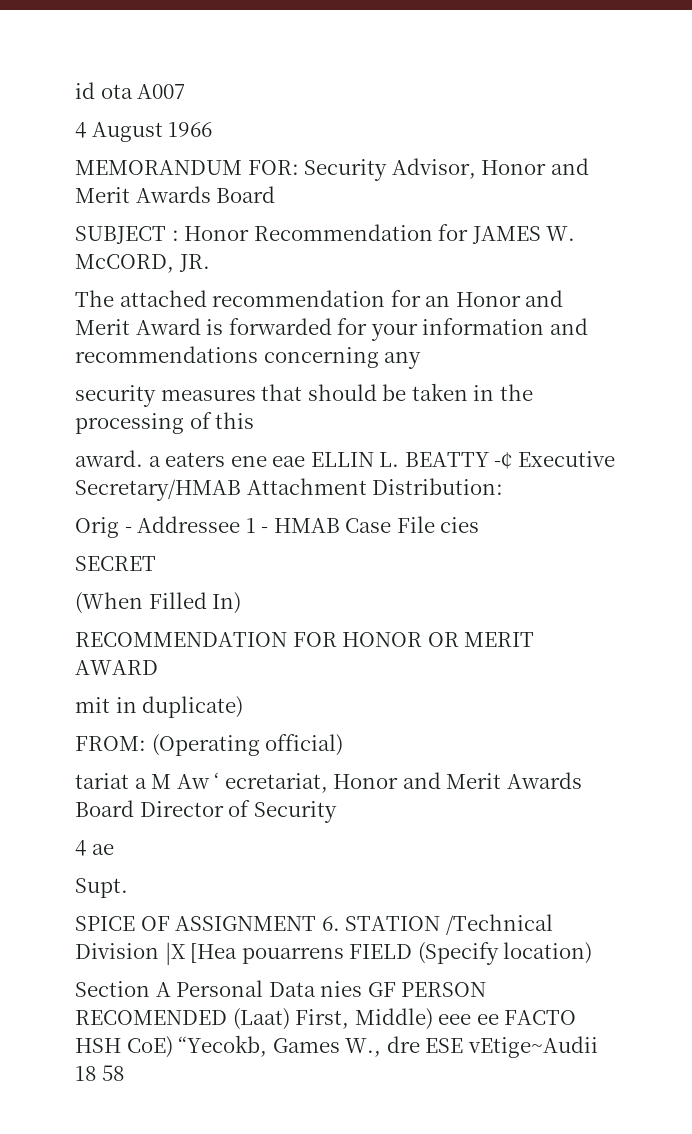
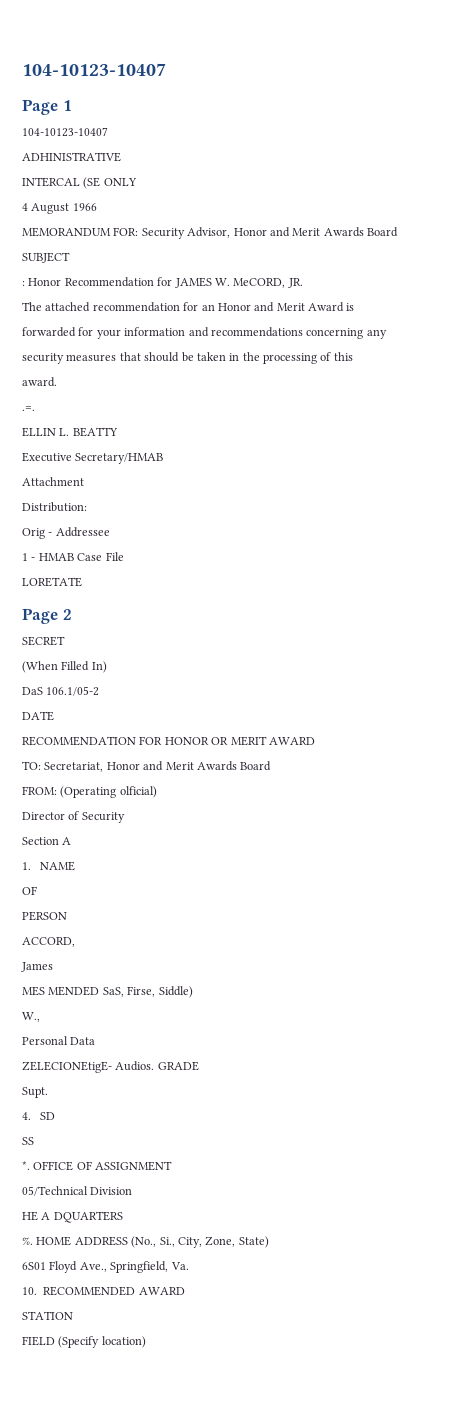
[75,82,186,99] id ota A007 -> [22,63,166,76] [22,99,72,115] [22,127,108,137] [22,152,121,162] [22,177,137,189] 104-10123-10407 // Page 1 // 104-10123-10407 // ADHINISTRATIVE // INTERCAL (SE ONLY
(166, 235) none -> (70, 257) //
[75,254,174,273] McCORD, -> [233,278,286,288] MeCORD,
(224, 327) none -> (355, 307) //
[148,452,306,467] a eaters ene eae -> [22,406,35,411] // .=. //
[494,452,513,469] -¢ -> (118, 432) //
(241, 490) none -> (164, 458) //
(367, 486) none -> (84, 481) //
(241, 524) none -> (110, 532) //
[440,517,480,533] cies -> [22,577,82,587] [22,608,72,624] // LORETATE // Page 2
(242, 603) none -> [22,686,100,696] [22,711,54,721] // DaS 106.1/05-2 // DATE
[75,696,244,718] [75,734,344,756] [75,772,582,793] [75,800,134,817] mit in duplicate) // FROM: (Operating official) // tariat a M Aw ‘ ecretariat, Honor and Merit Awards Board -> [22,761,272,772] [22,786,157,798] TO: Secretariat, Honor and Merit Awards Board // FROM: (Operating olficial) //
[75,840,114,856] [75,878,128,898] [75,914,553,935] [75,942,593,965] [75,980,487,997] [75,1008,577,1030] [75,1035,598,1058] [75,1065,124,1081] 4 ae // Supt. // SPICE OF ASSIGNMENT 6. STATION /Technical Division |X [Hea pouarrens FIELD (Specify location) // Section A Personal Data nies GF PERSON RECOMENDED (Laat) First, Middle) eee ee FACTO HSH CoE) “Yecokb, Games W., dre ESE vEtige~Audii 18 58 -> [22,837,72,845] [22,861,75,871] [22,886,37,895] [22,911,67,921] [22,937,75,947] [21,962,53,972] [22,986,193,998] [22,1012,40,1022] [22,1036,96,1045] [22,1061,199,1073] [22,1087,48,1098] [22,1112,55,1120] [22,1137,34,1145] [22,1161,173,1171] [22,1186,133,1196] [22,1211,123,1223] [22,1236,269,1248] [22,1261,189,1273] [22,1286,185,1296] [22,1311,73,1320] [22,1336,146,1348] Section A // 1. NAME // OF // PERSON // ACCORD, // James // MES MENDED SaS, Firse, Siddle) // W., // Personal Data // ZELECIONEtigE- Audios. GRADE // Supt. // 4. SD // SS // *. OFFICE OF ASSIGNMENT // 05/Technical Division // HE A DQUARTERS // %. HOME ADDRESS (No., Si., City, Zone, State) // 6S01 Floyd Ave., Springfield, Va. // 10. RECOMMENDED AWARD // STATION // FIELD (Specify location)

